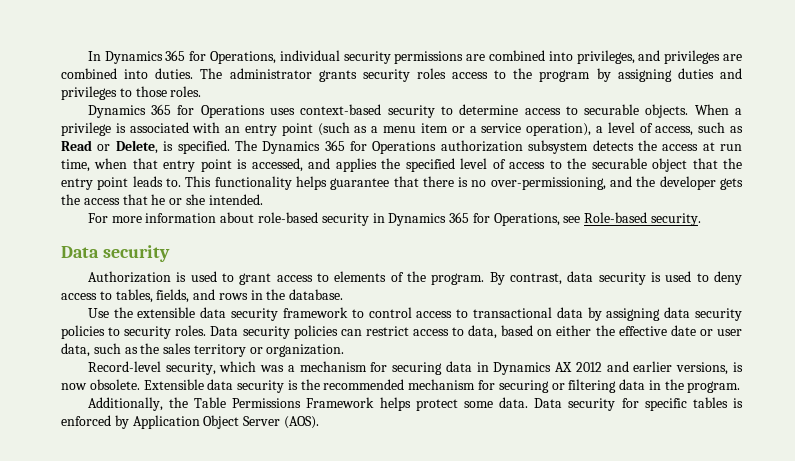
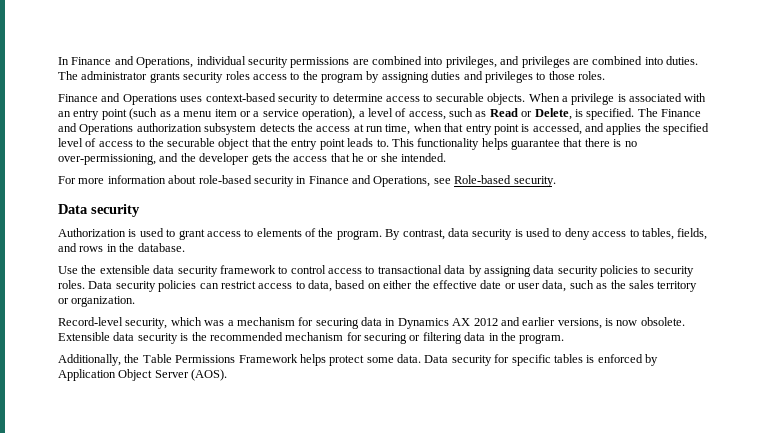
[104,50,207,64] Dynamics 365 for -> [71,56,134,65] Finance and
[87,104,195,118] Dynamics 365 for -> [58,93,121,102] Finance and
[262,140,367,154] Dynamics 365 for -> [661,109,701,117] [58,123,77,132] Finance and
[388,212,490,226] Dynamics 365 for -> [308,175,371,184] Finance and

